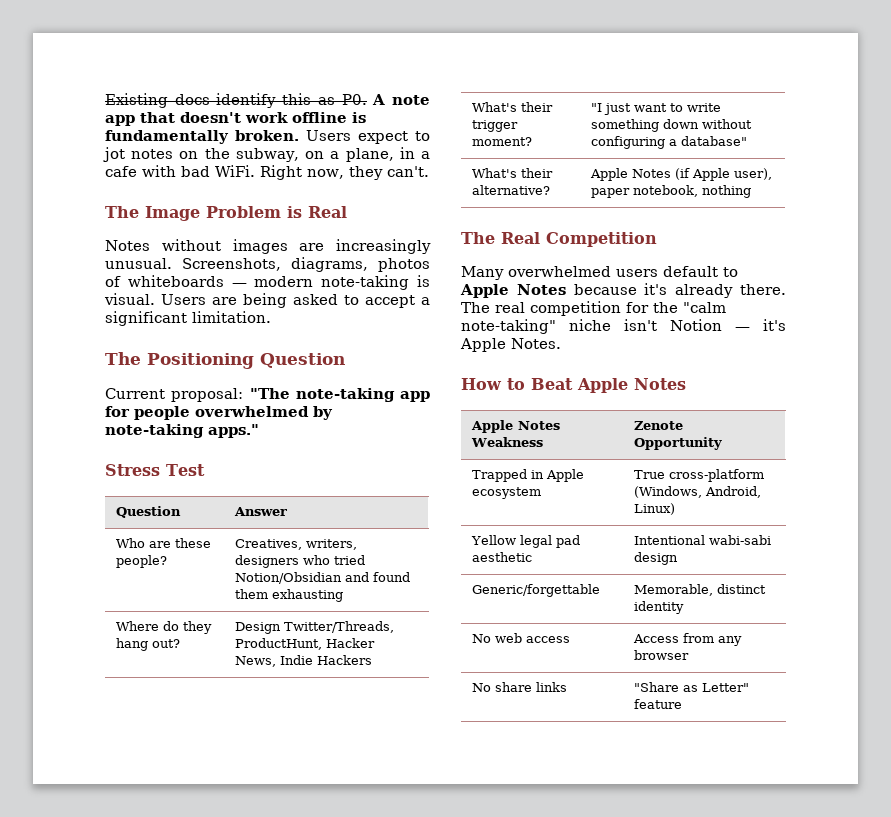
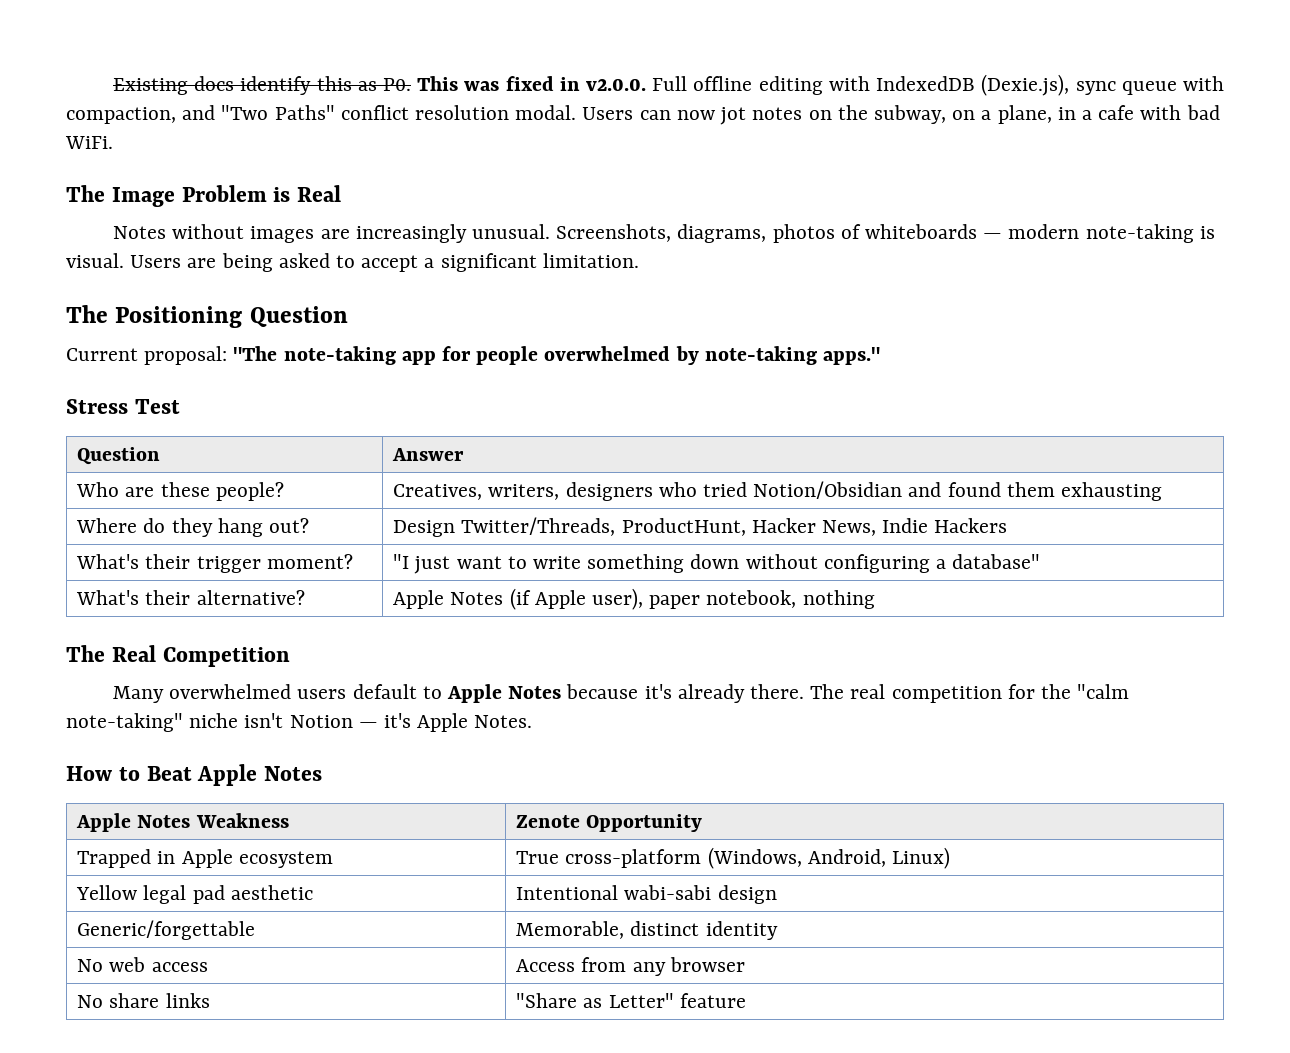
[372,94,430,105] [105,112,366,126] [105,130,430,144] A note app that doesn't work offline is fundamentally broken. Users expect to -> [417,74,1224,96] [66,105,715,124] This was fixed in v2.0.0. Full offline editing with IndexedDB (Dexie.js), sync queue with compaction, and "Two Paths" conflict resolution modal. Users can now
[260,165,429,180] Right now, they can't. -> (113, 142) none

